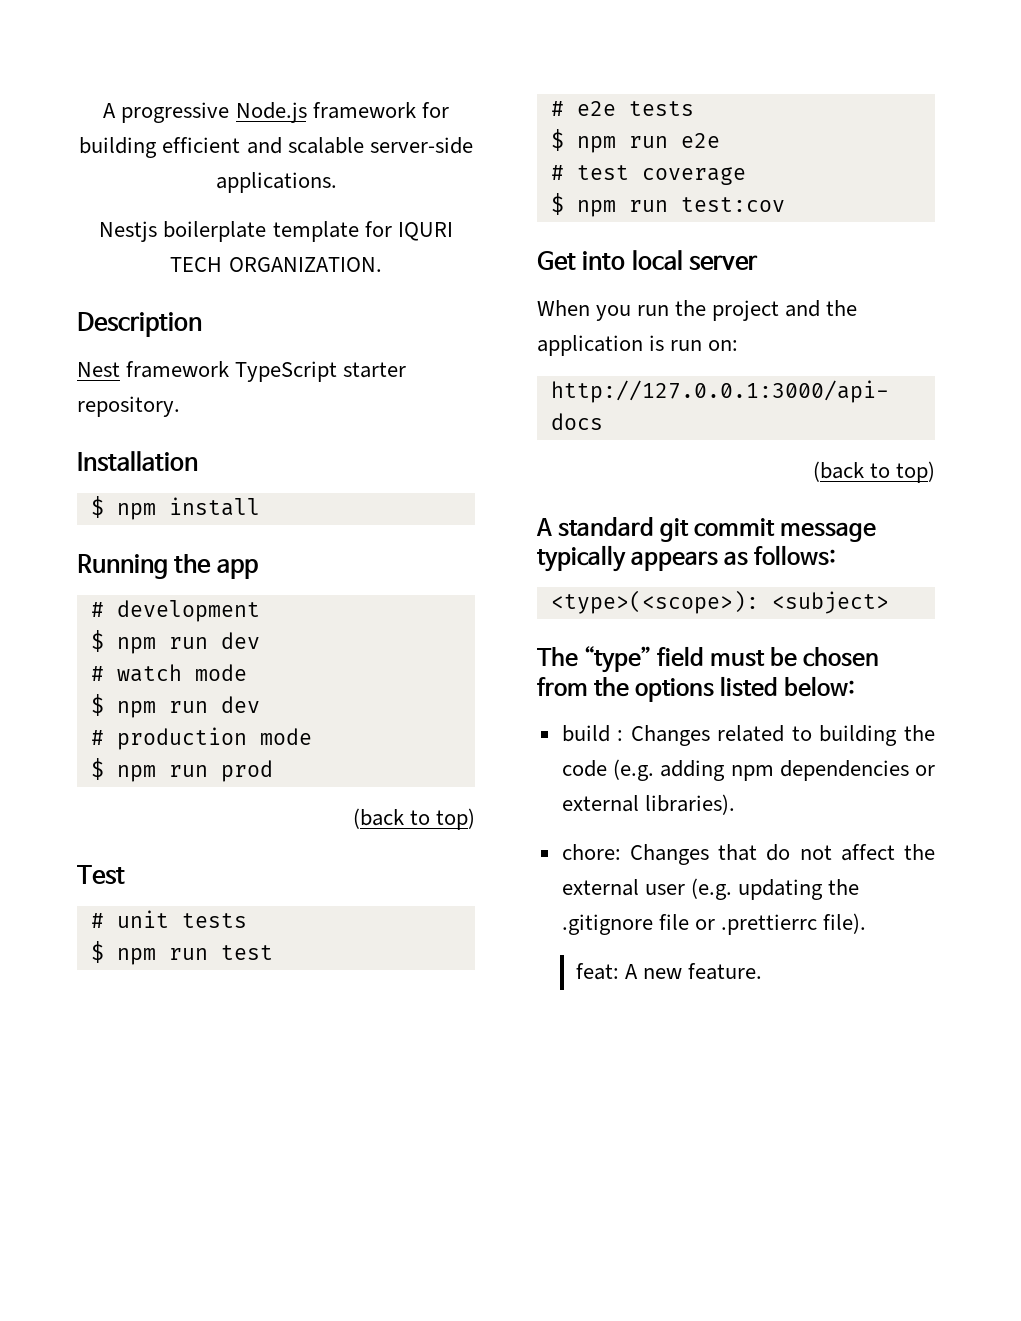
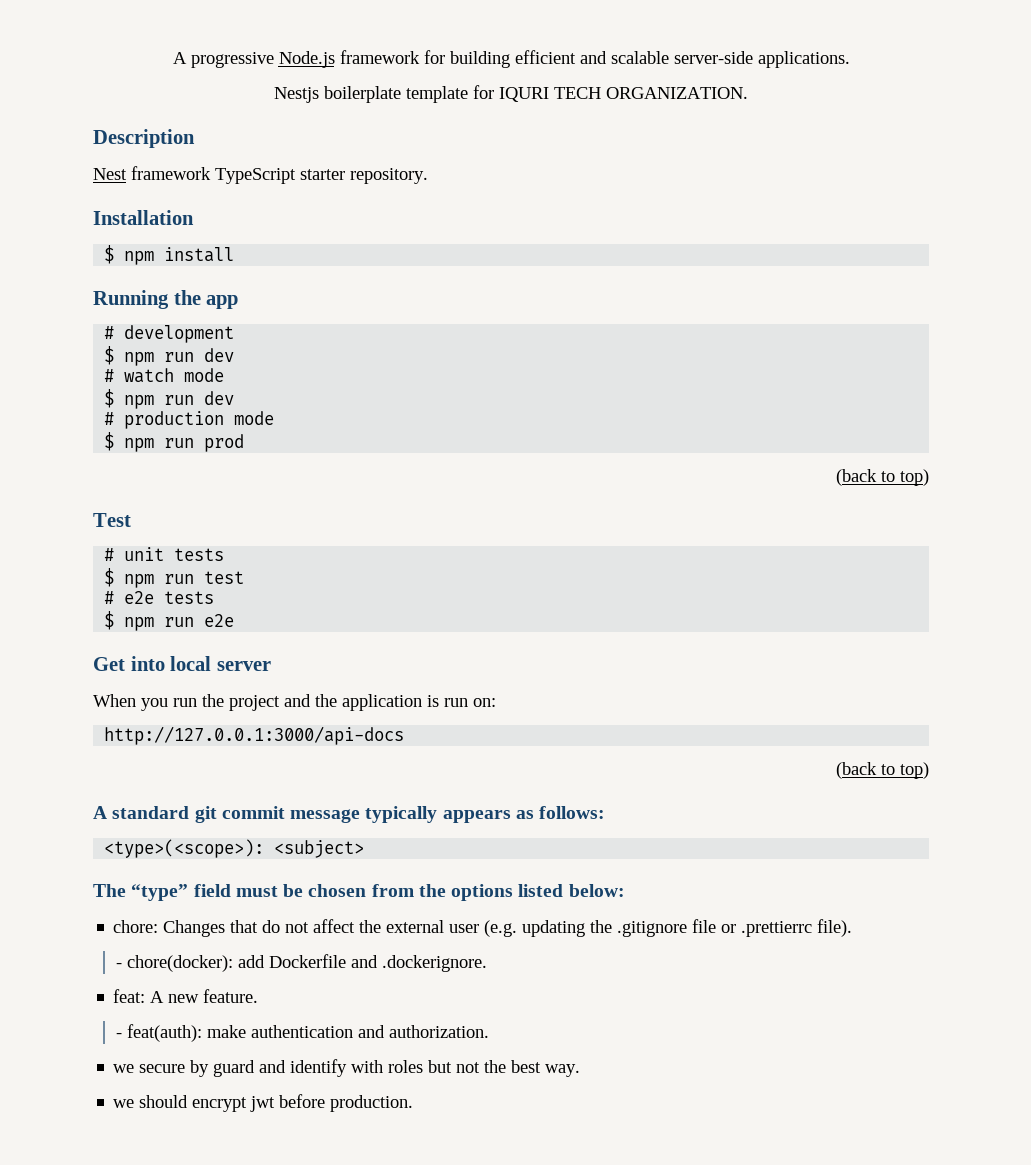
[550,165,746,185] [550,193,785,217] // # test coverage // $ npm run test:cov -> (235, 620) none
[561,725,935,746] [561,759,935,781] [561,794,735,815] // build : Changes related to building the code (e.g. adding npm dependencies or external libraries). -> (625, 890) none
[575,963,763,980] feat: A new feature. -> [115,954,487,972] [113,989,259,1003] [115,1024,489,1042] [113,1059,581,1077] [113,1094,414,1112] - chore(docker): add Dockerfile and .dockerignore. // feat: A new feature. // - feat(auth): make authentication and authorization. // we secure by guard and identify with roles but not the best way. // we should encrypt jwt before production.

